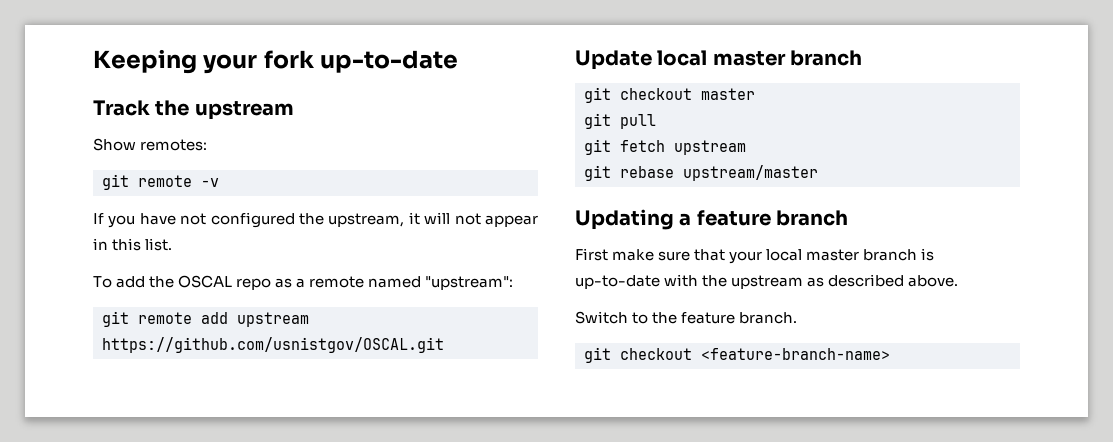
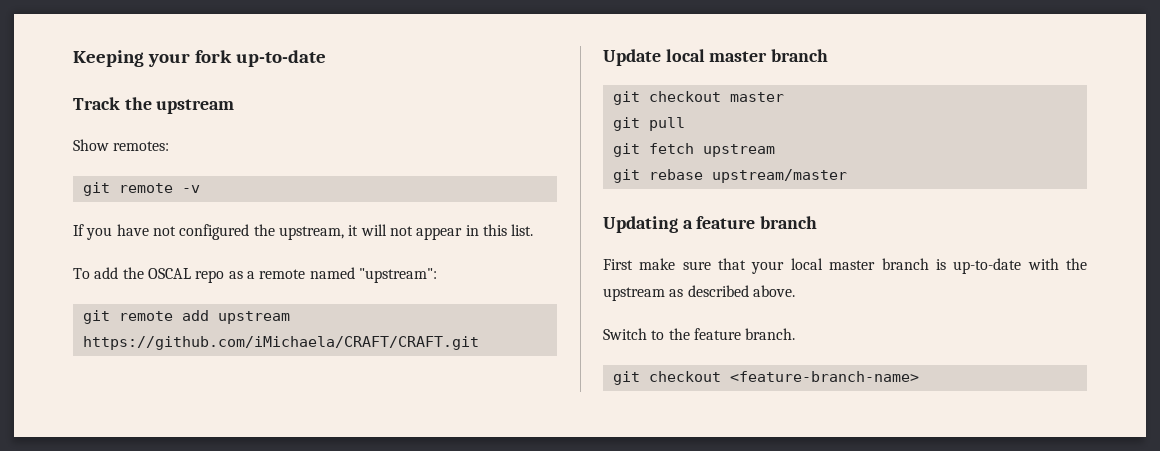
[102,337,444,353] https://github.com/usnistgov/OSCAL.git -> [82,336,479,350] https://github.com/iMichaela/CRAFT/CRAFT.git

